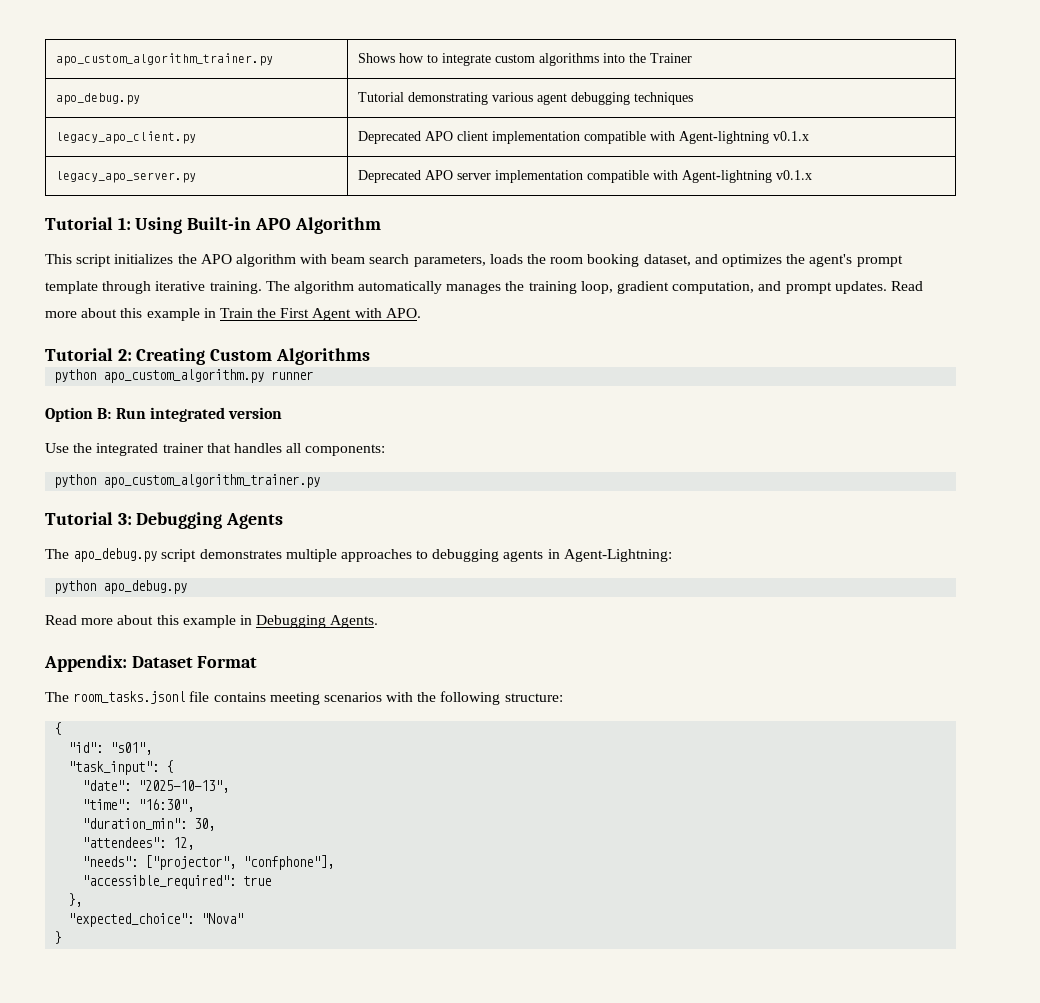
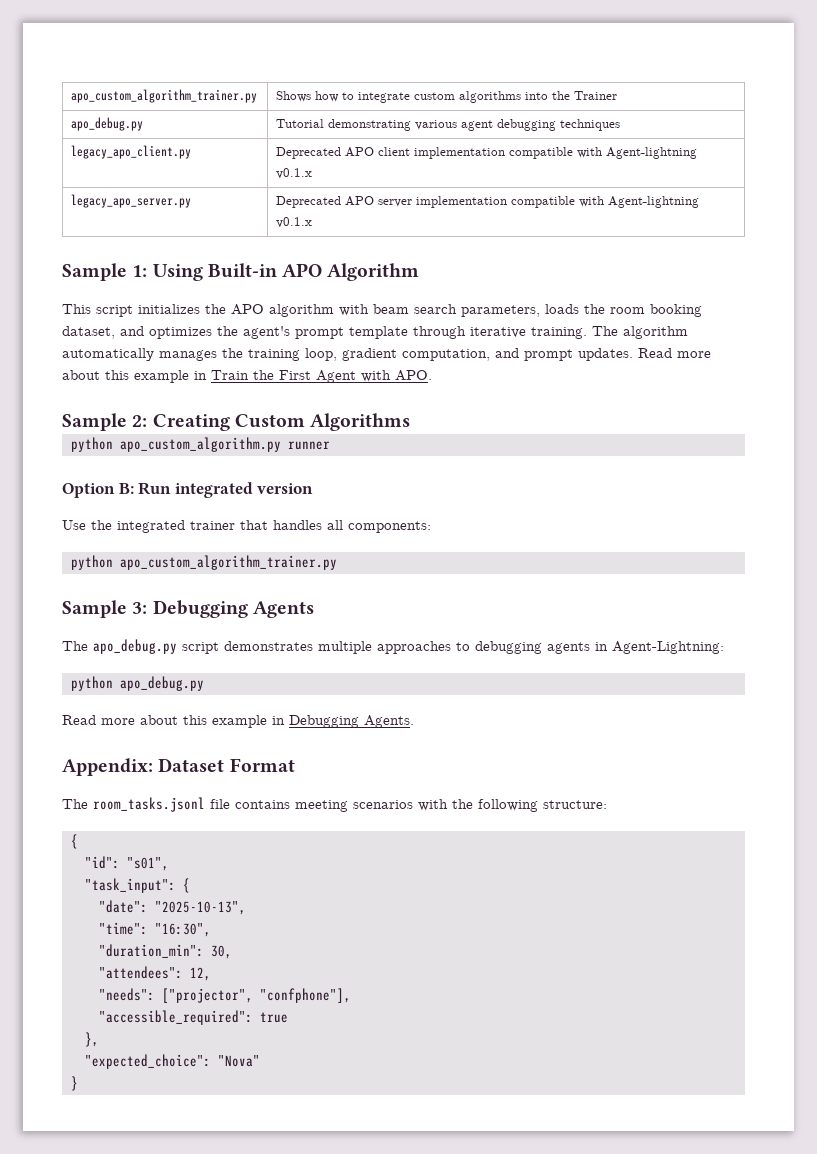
[45,217,113,230] Tutorial -> [62,263,127,281] Sample
[45,348,113,361] Tutorial -> [62,413,127,431] Sample
[45,512,113,525] Tutorial -> [62,600,127,618] Sample

